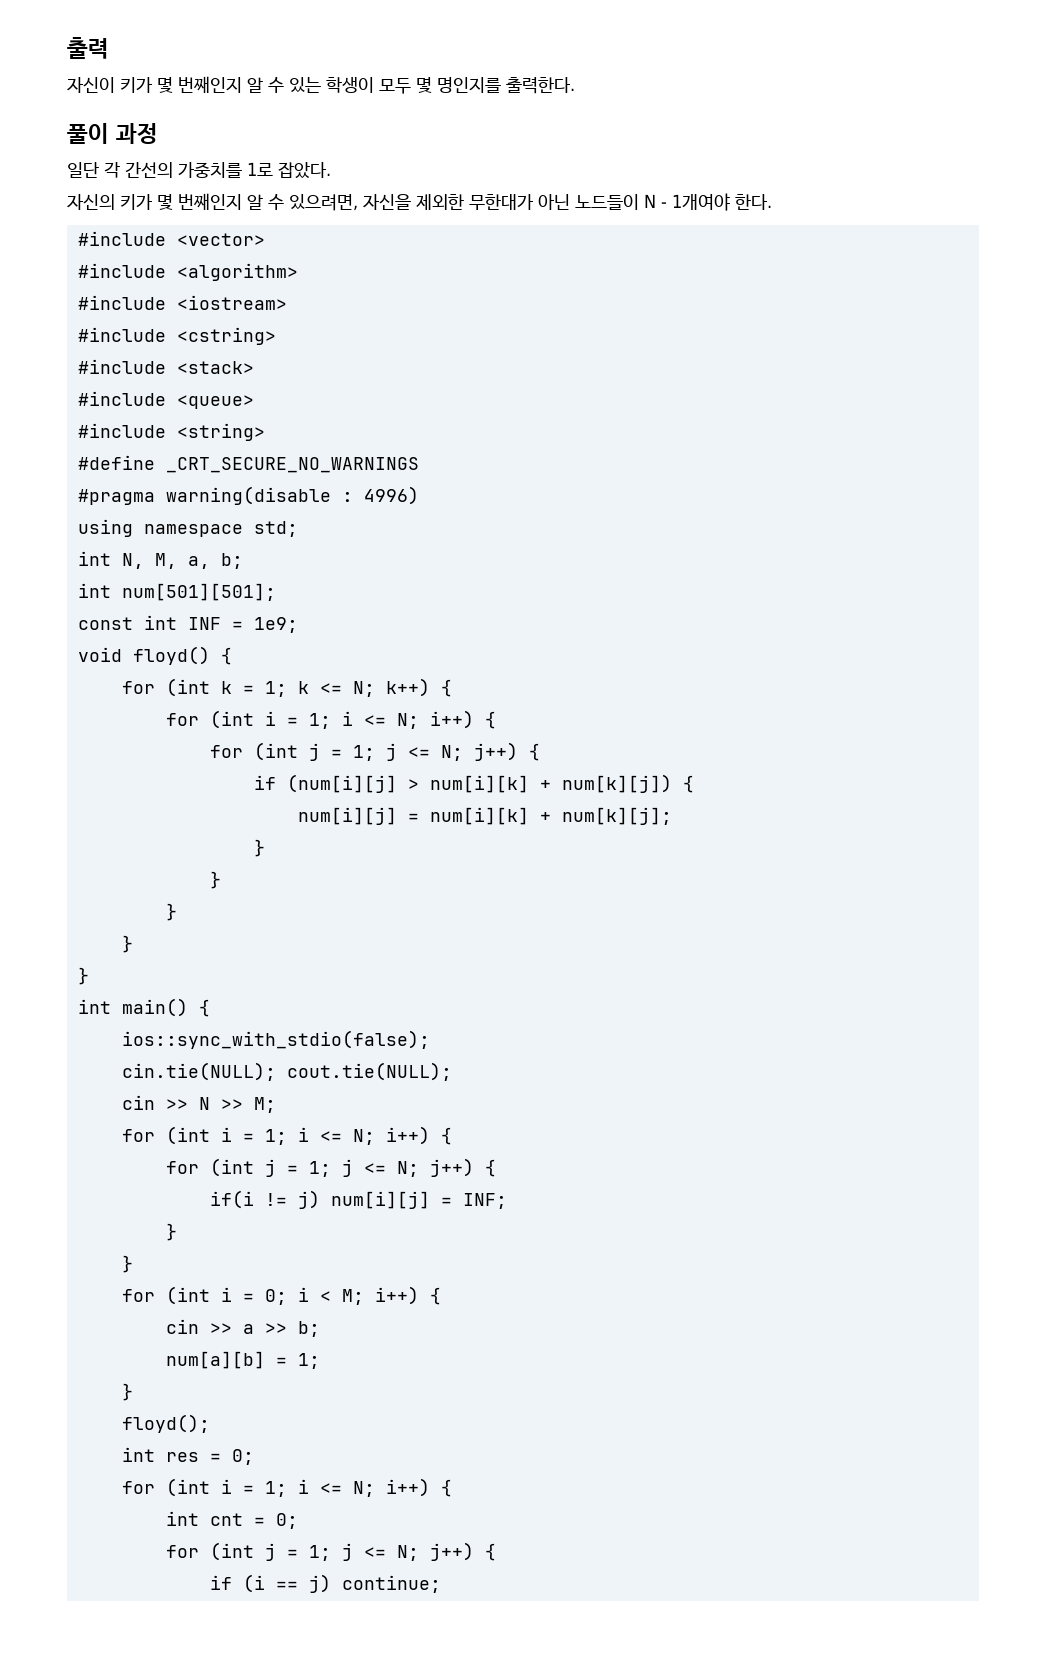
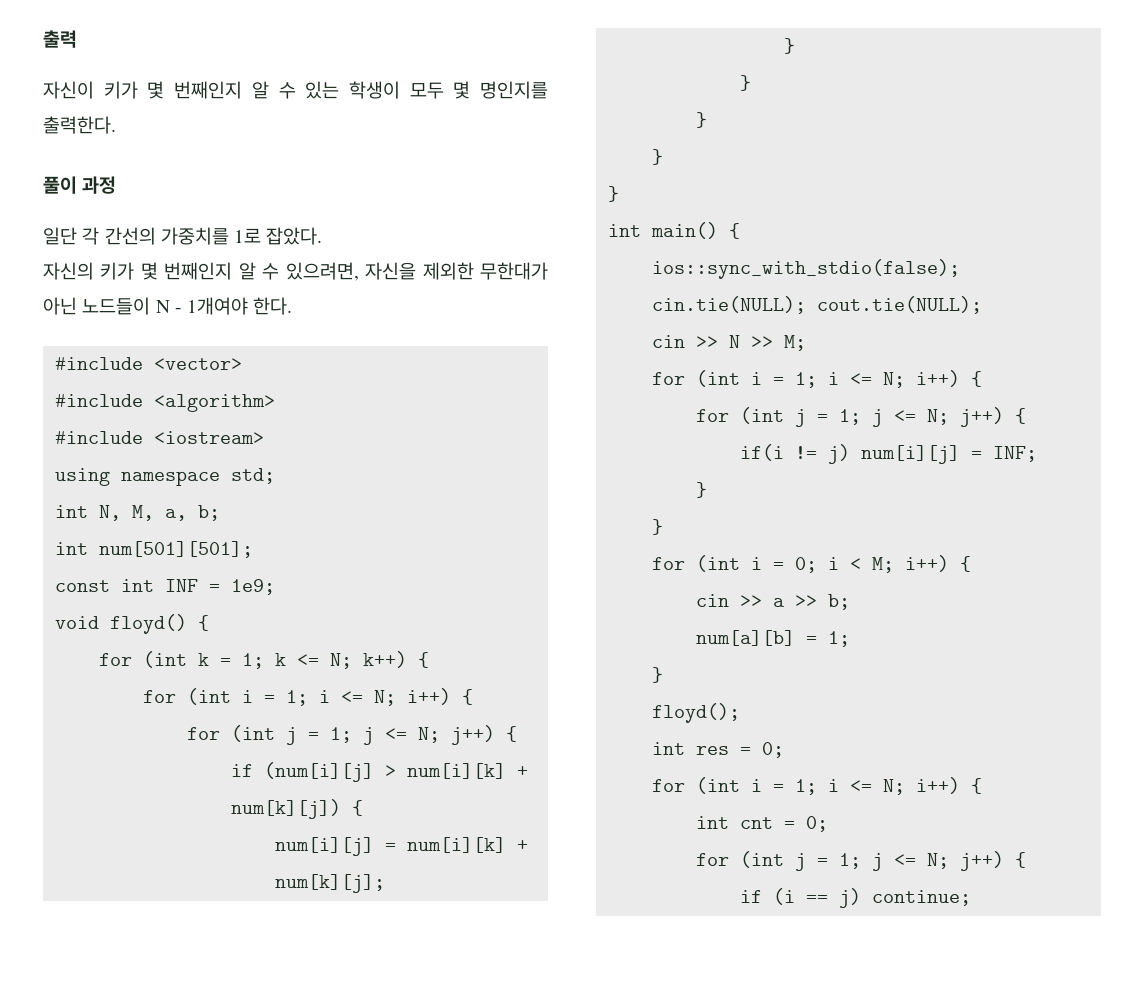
[77,327,276,345] [77,359,254,374] [77,391,254,409] [77,423,265,441] [77,455,419,473] [77,486,419,505] // #include <cstring> // #include <stack> // #include <queue> // #include <string> // #define _CRT_SECURE_NO_WARNINGS // #pragma warning(disable : 4996) -> (264, 437) none

